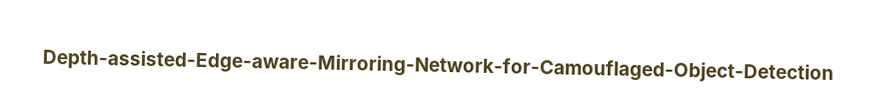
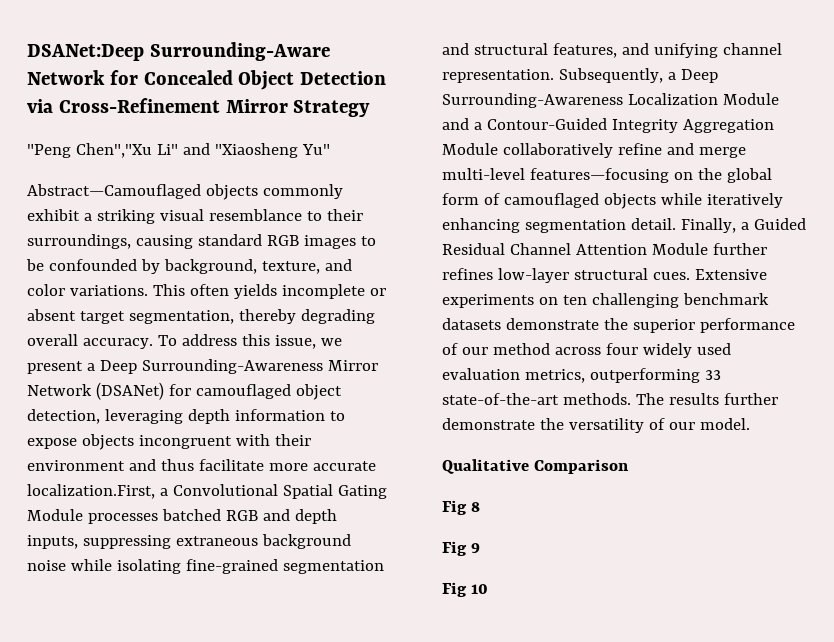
[42,48,834,86] Depth-assisted-Edge-aware-Mirroring-Network-for-Camouflaged-Object-Detection -> [27,42,330,61] [27,70,387,90] [27,98,371,117] [27,143,330,158] [27,184,343,200] [27,209,363,224] [27,234,376,249] [26,259,352,274] [27,284,386,299] [27,309,375,324] [27,334,342,349] [27,359,378,374] [27,382,342,400] [27,409,345,424] [27,434,311,450] [27,459,376,471] [27,484,387,499] [27,509,337,524] [27,534,351,549] [27,559,384,574] [442,43,782,58] [442,68,718,83] [442,93,779,108] [442,118,774,133] [442,143,746,158] [442,168,772,183] [442,193,783,209] [442,218,806,233] [442,243,767,255] [442,268,767,283] [442,293,769,308] [442,318,795,333] [442,343,731,358] [442,368,721,383] [442,393,778,405] [442,418,750,433] [442,459,629,474] [442,500,480,515] [442,541,480,556] [442,582,488,597] DSANet:Deep Surrounding-Aware Network for Concealed Object Detection via Cross-Refinement Mirror Strategy // "Peng Chen","Xu Li" and "Xiaosheng Yu" // Abstract—Camouflaged objects commonly exhibit a striking visual resemblance to their surroundings, causing standard RGB images to be confounded by background, texture, and color variations. This often yields incomplete or absent target segmentation, thereby degrading overall accuracy. To address this issue, we present a Deep Surrounding-Awareness Mirror Network (DSANet) for camouflaged object detection, leveraging depth information to expose objects incongruent with their environment and thus facilitate more accurate localization.First, a Convolutional Spatial Gating Module processes batched RGB and depth inputs, suppressing extraneous background noise while isolating fine-grained segmentation and structural features, and unifying channel representation. Subsequently, a Deep Surrounding-Awareness Localization Module and a Contour-Guided Integrity Aggregation Module collaboratively refine and merge multi-level features—focusing on the global form of camouflaged objects while iteratively enhancing segmentation detail. Finally, a Guided Residual Channel Attention Module further refines low-layer structural cues. Extensive experiments on ten challenging benchmark datasets demonstrate the superior performance of our method across four widely used evaluation metrics, outperforming 33 state-of-the-art methods. The results further demonstrate the versatility of our model. // Qualitative Comparison // Fig 8 // Fig 9 // Fig 10

